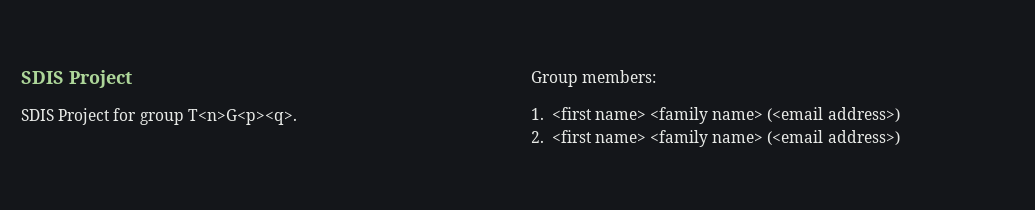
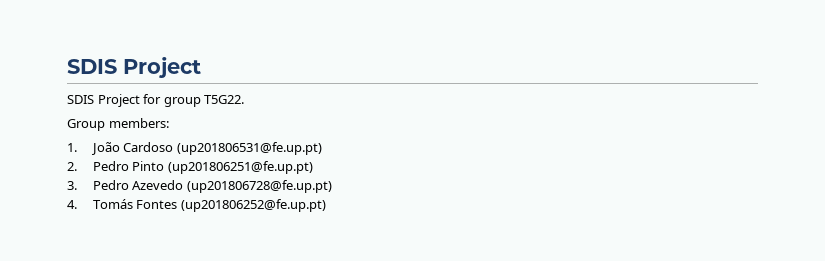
[187,109,297,125] T<n>G<p><q>. -> [204,95,245,104] T5G22.
[551,107,900,124] [531,130,900,147] <first name> <family name> (<email address>) // 2. <first name> <family name> (<email address>) -> [90,142,322,155] [67,161,313,174] [67,180,332,193] [67,199,326,212] João Cardoso (up201806531@fe.up.pt) // 2. Pedro Pinto (up201806251@fe.up.pt) // 3. Pedro Azevedo (up201806728@fe.up.pt) // 4. Tomás Fontes (up201806252@fe.up.pt)

